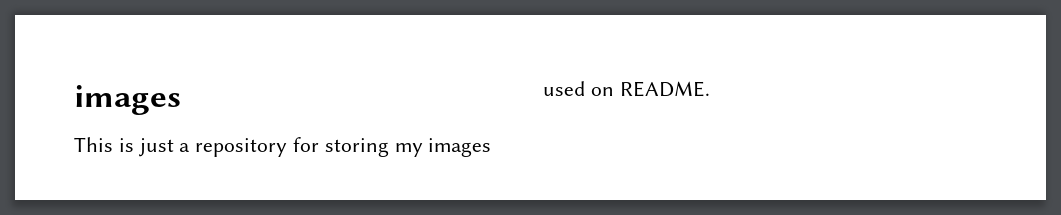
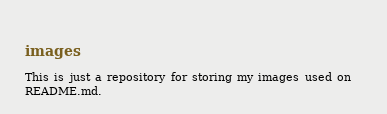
[619,81,710,97] README. -> [25,86,102,95] README.md.

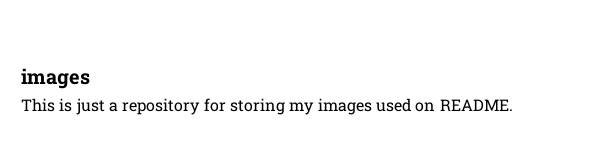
[25,86,102,95] README.md. -> [439,99,513,111] README.

